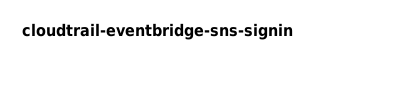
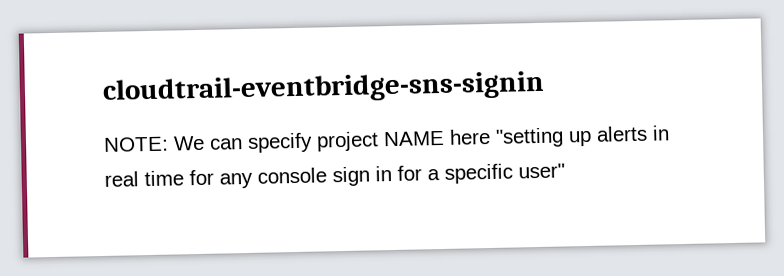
(293, 31) none -> [103,125,670,153] [104,163,565,189] // NOTE: We can specify project NAME here "setting up alerts in real time for any console sign in for a specific user"

